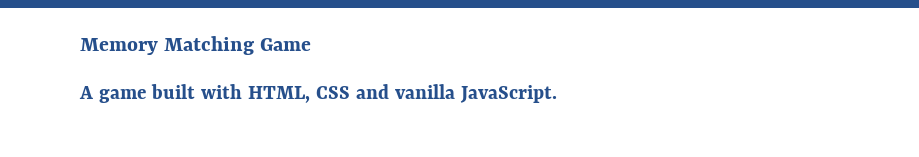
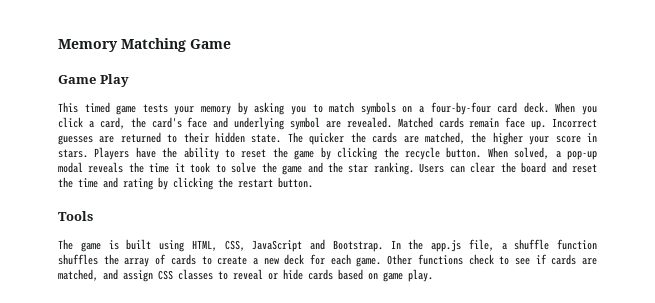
[79,84,557,103] A game built with HTML, CSS and vanilla JavaScript. -> [58,74,129,87] [58,102,597,115] [58,117,597,130] [58,132,598,145] [58,147,598,160] [58,162,597,175] [58,177,313,190] [58,211,93,221] [58,239,597,252] [58,254,597,267] [58,269,433,282] Game Play // This timed game tests your memory by asking you to match symbols on a four-by-four card deck. When you click a card, the card's face and underlying symbol are revealed. Matched cards remain face up. Incorrect guesses are returned to their hidden state. The quicker the cards are matched, the higher your score in stars. Players have the ability to reset the game by clicking the recycle button. When solved, a pop-up modal reveals the time it took to solve the game and the star ranking. Users can clear the board and reset the time and rating by clicking the restart button. // Tools // The game is built using HTML, CSS, JavaScript and Bootstrap. In the app.js file, a shuffle function shuffles the array of cards to create a new deck for each game. Other functions check to see if cards are matched, and assign CSS classes to reveal or hide cards based on game play.

